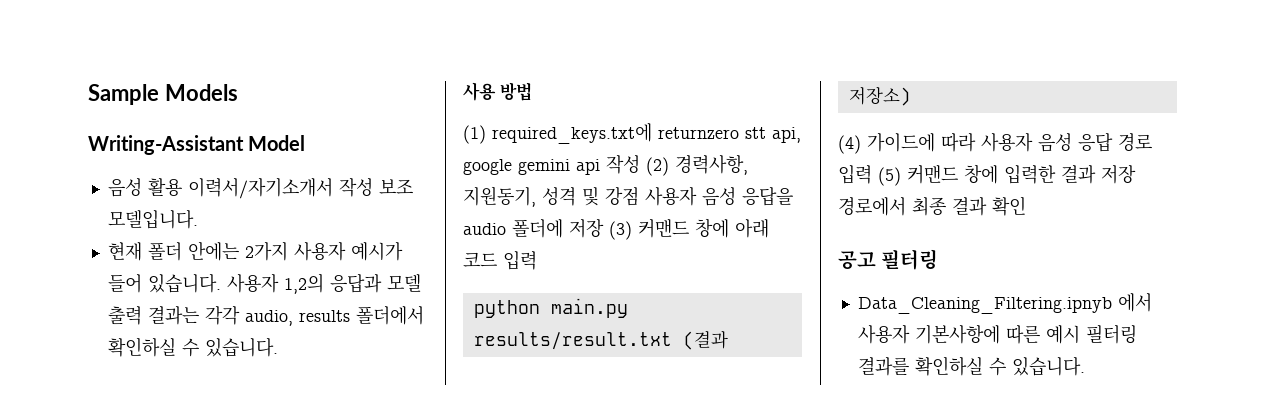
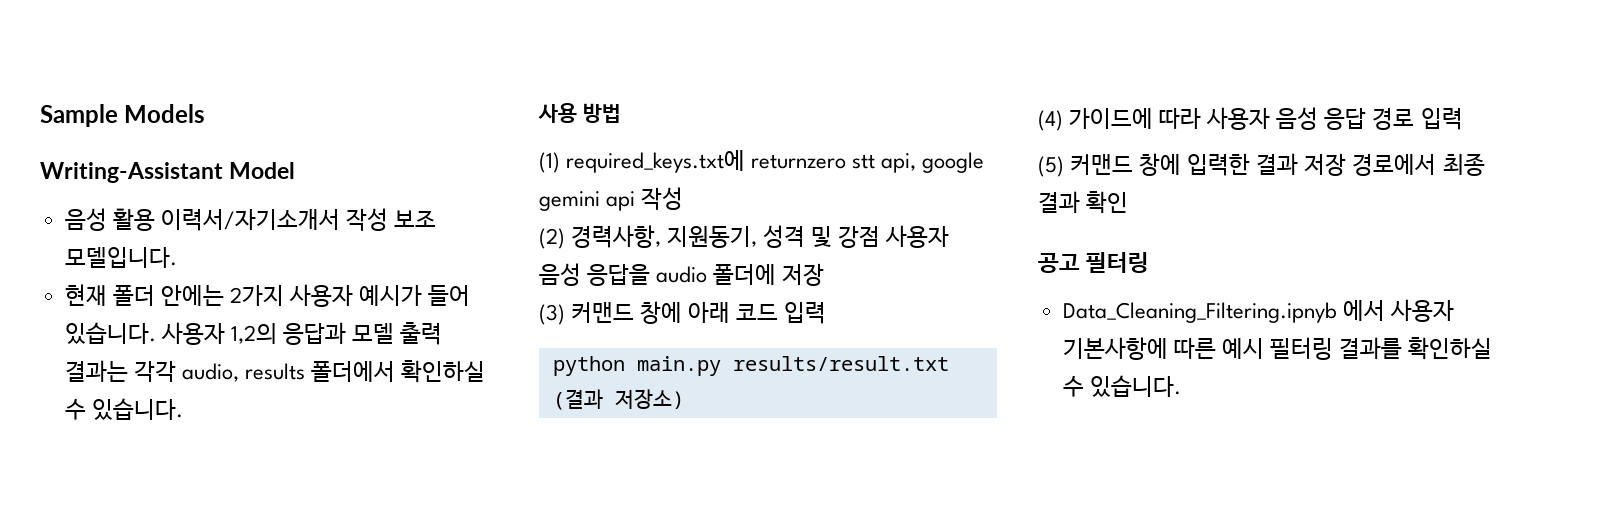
(640, 164) none -> (684, 198) //
(604, 228) none -> (825, 274) //
(872, 174) none -> (1463, 119) //

